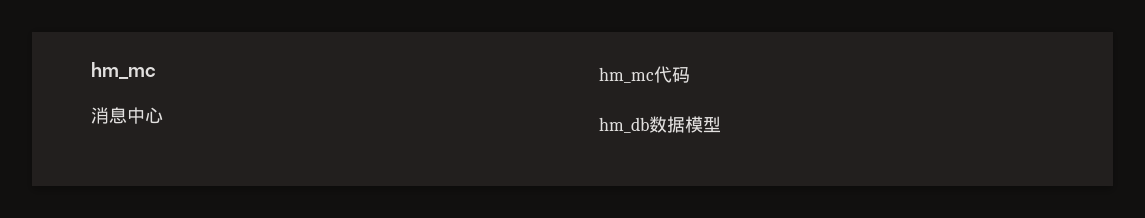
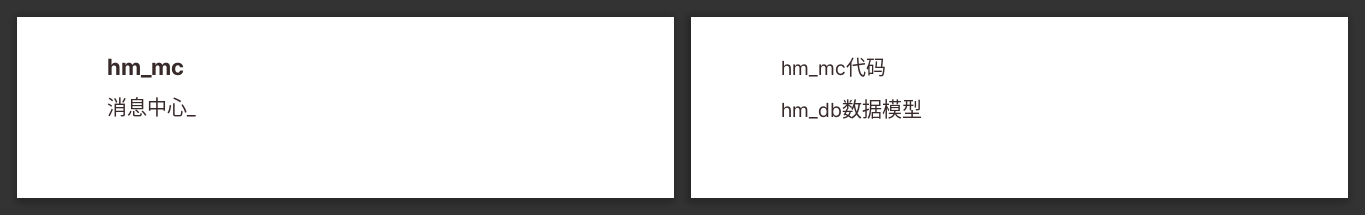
(163, 115) none -> [186,115,196,117] _

